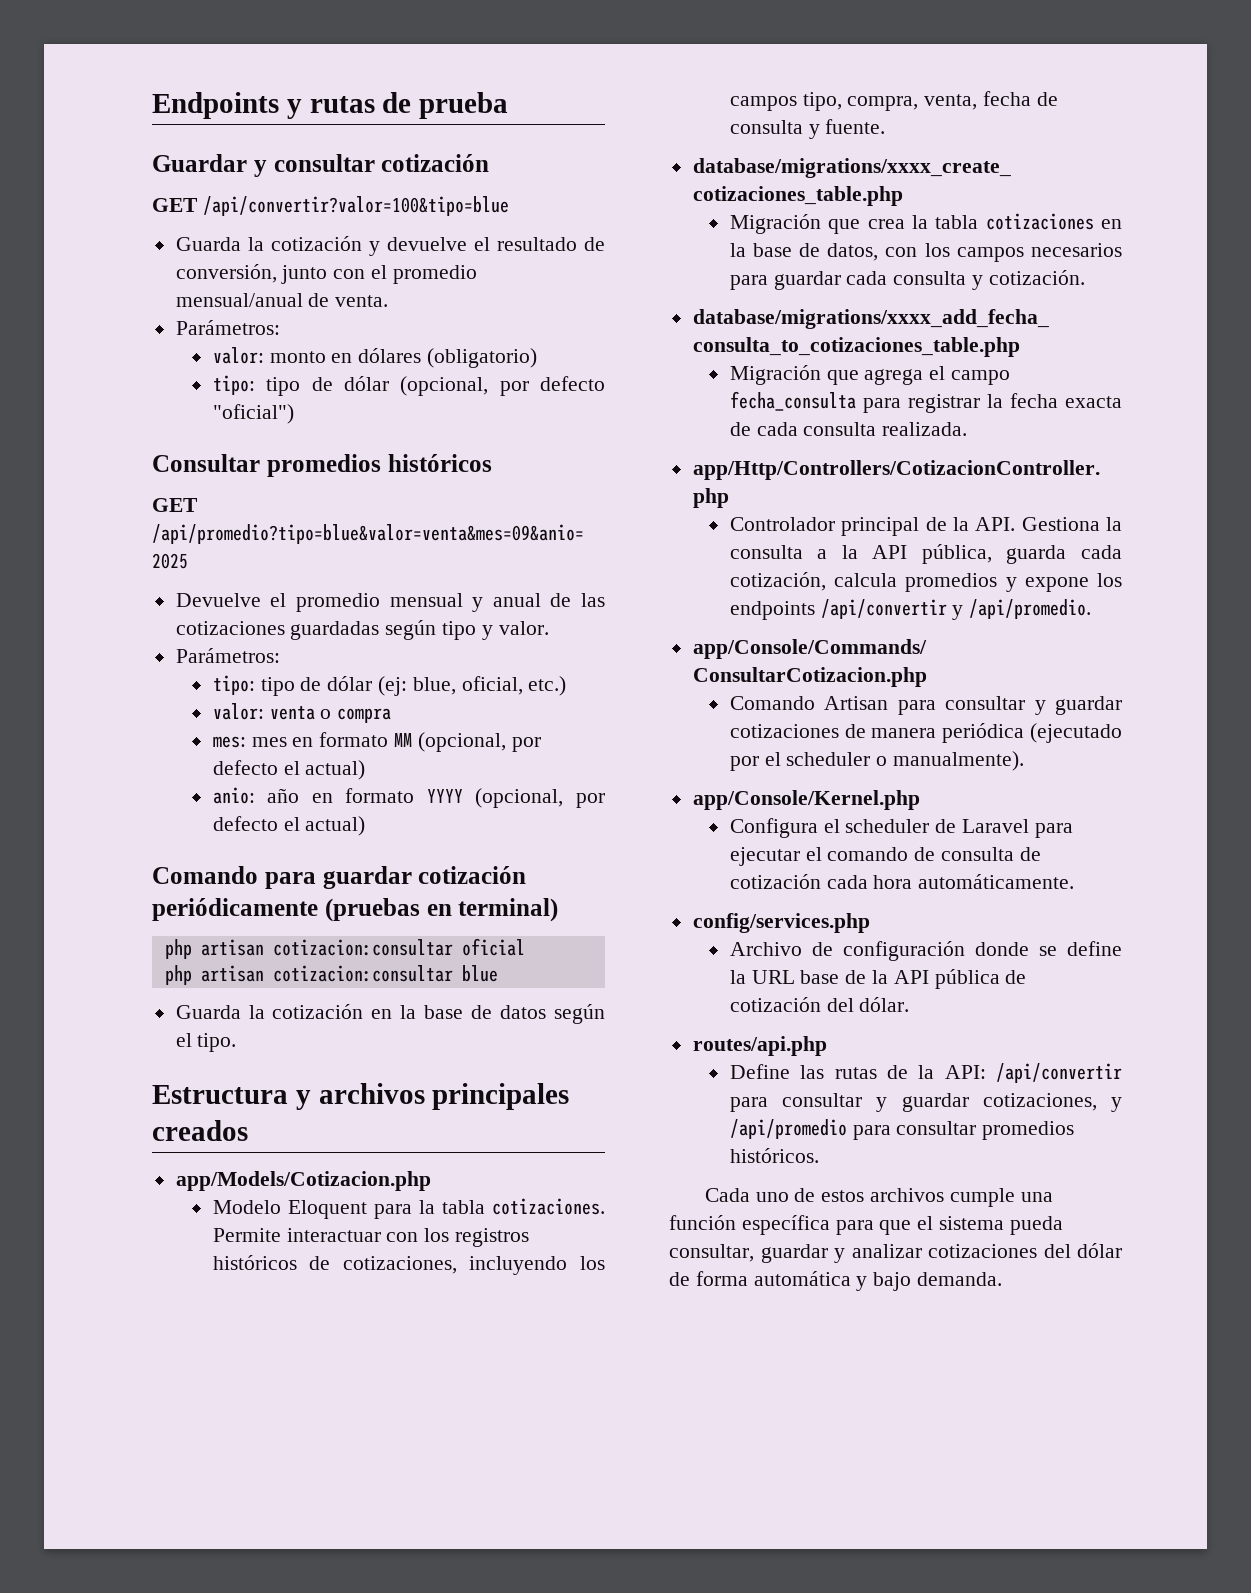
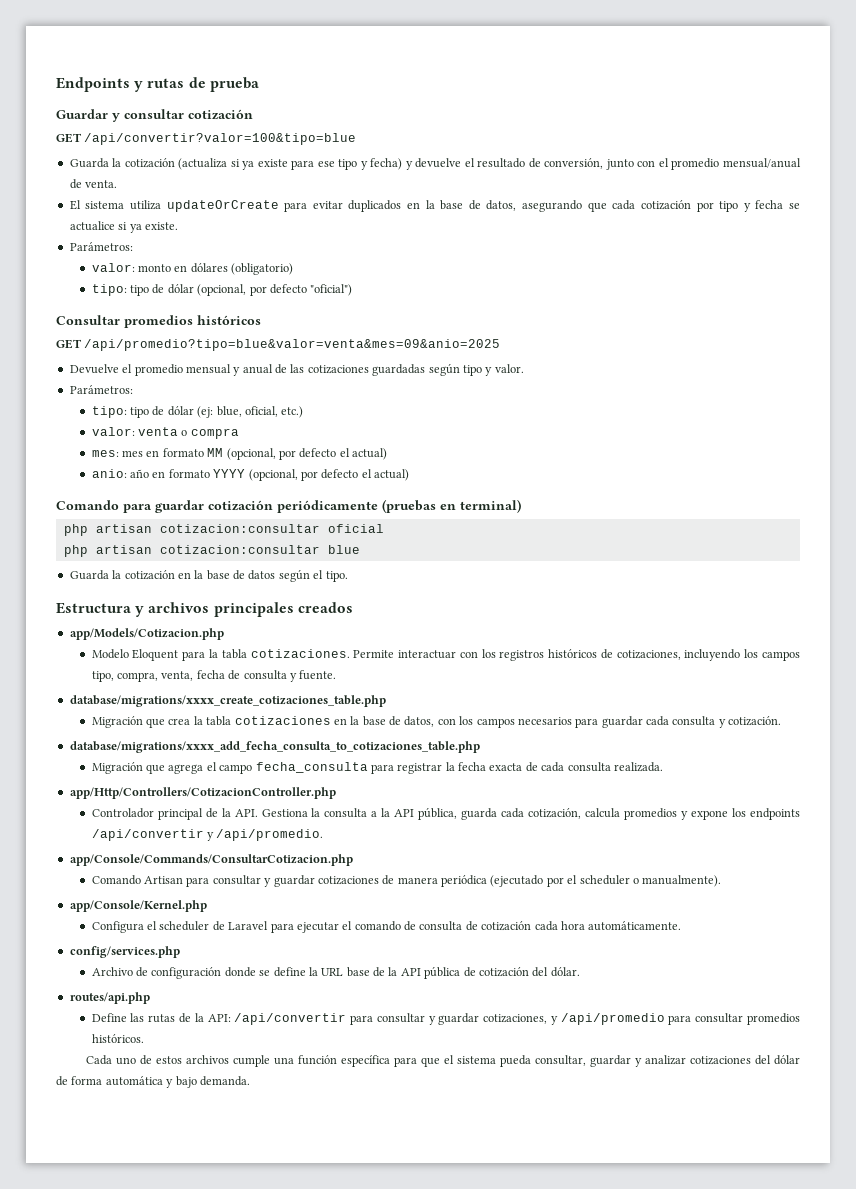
(362, 243) none -> [178,158,403,170] (actualiza si ya existe para ese tipo y fecha)
(389, 301) none -> [69,200,800,212] [69,221,178,233] // El sistema utiliza updateOrCreate para evitar duplicados en la base de datos, asegurando que cada cotización por tipo y fecha se actualice si ya existe.

